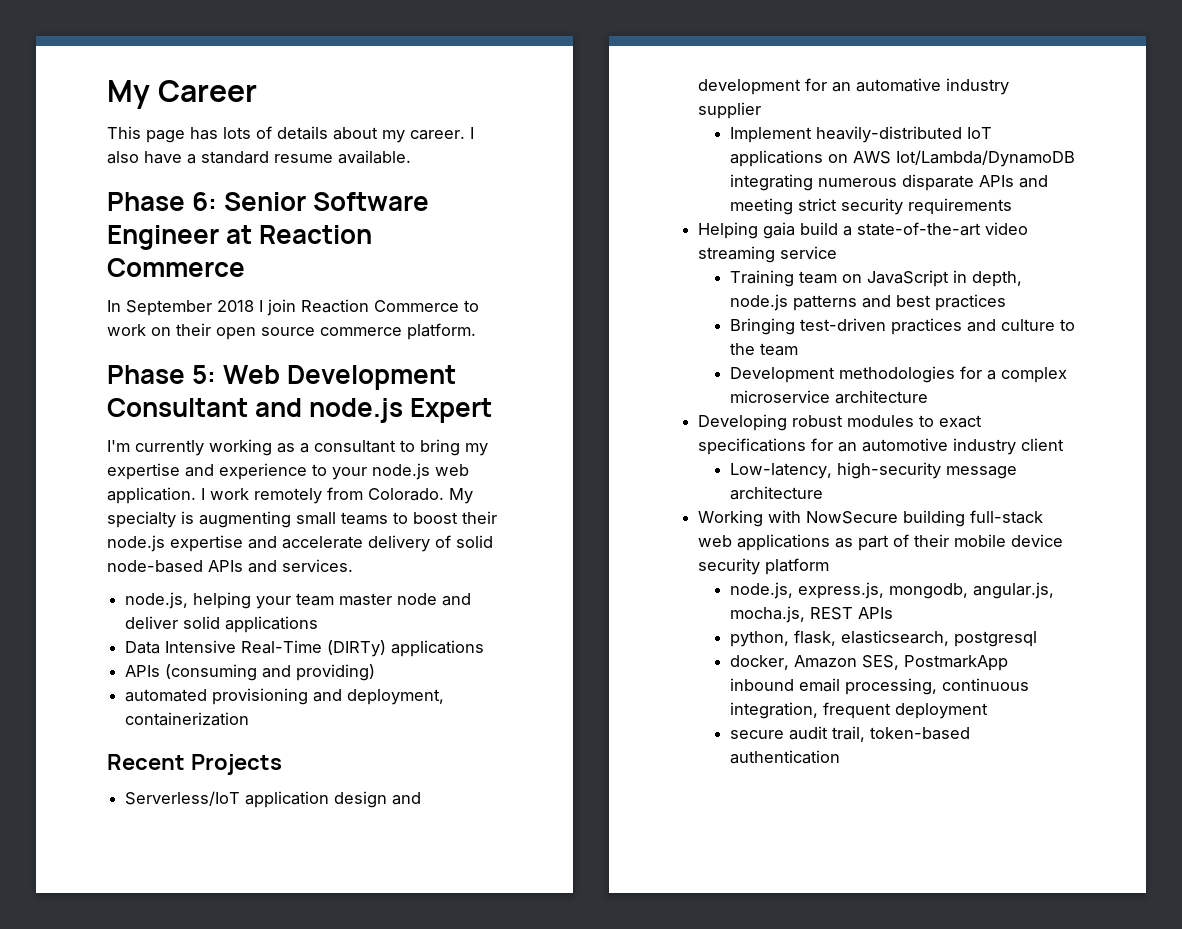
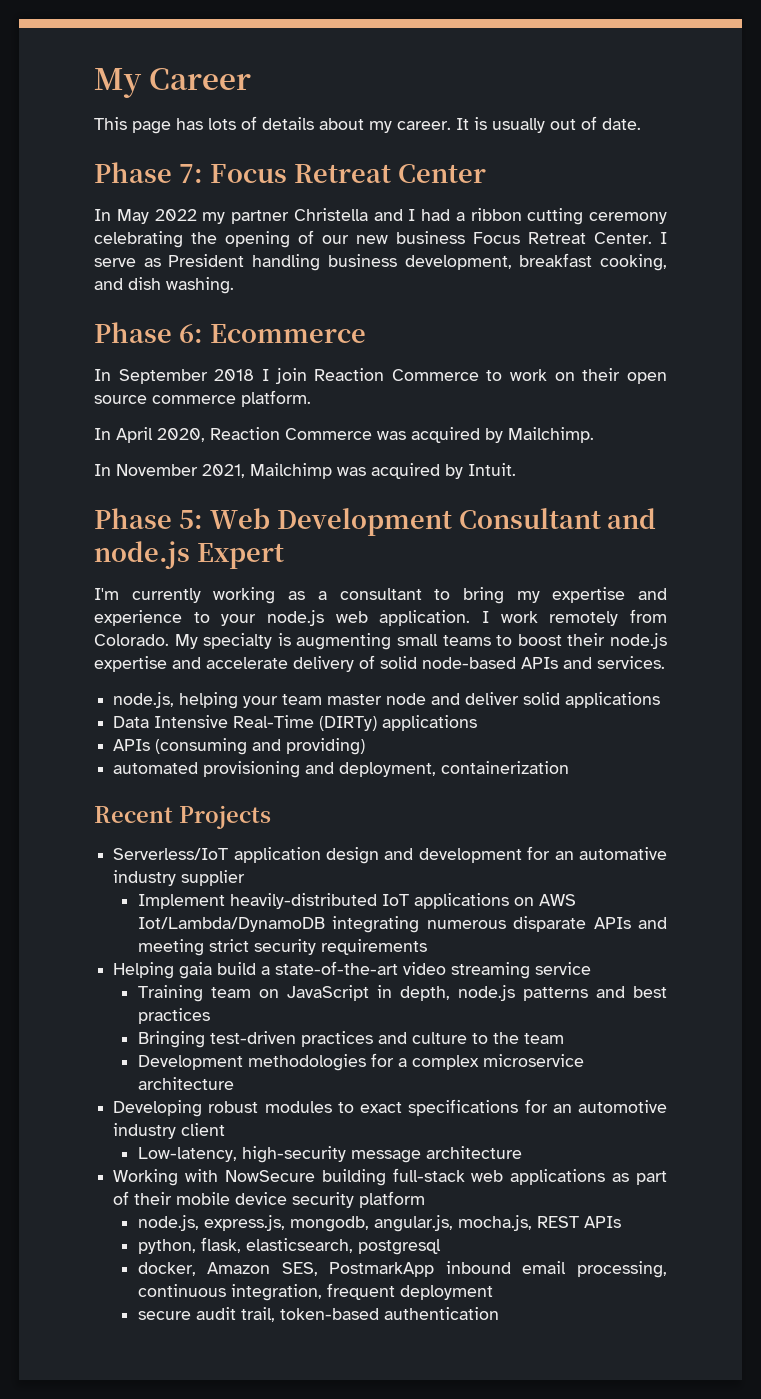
[470,127,474,139] [107,150,411,164] [107,192,430,211] [107,225,373,250] [107,258,245,277] I also have a standard resume available. // Phase 6: Senior Software Engineer at Reaction Commerce -> [456,116,641,133] [94,162,486,183] [94,208,667,225] [94,230,667,248] [94,253,667,271] [94,277,234,294] [94,322,366,343] It is usually out of date. // Phase 7: Focus Retreat Center // In May 2022 my partner Christella and I had a ribbon cutting ceremony celebrating the opening of our new business Focus Retreat Center. I serve as President handling business development, breakfast cooking, and dish washing. // Phase 6: Ecommerce
(476, 331) none -> [94,427,594,443] [94,463,516,479] // In April 2020, Reaction Commerce was acquired by Mailchimp. // In November 2021, Mailchimp was acquired by Intuit.

